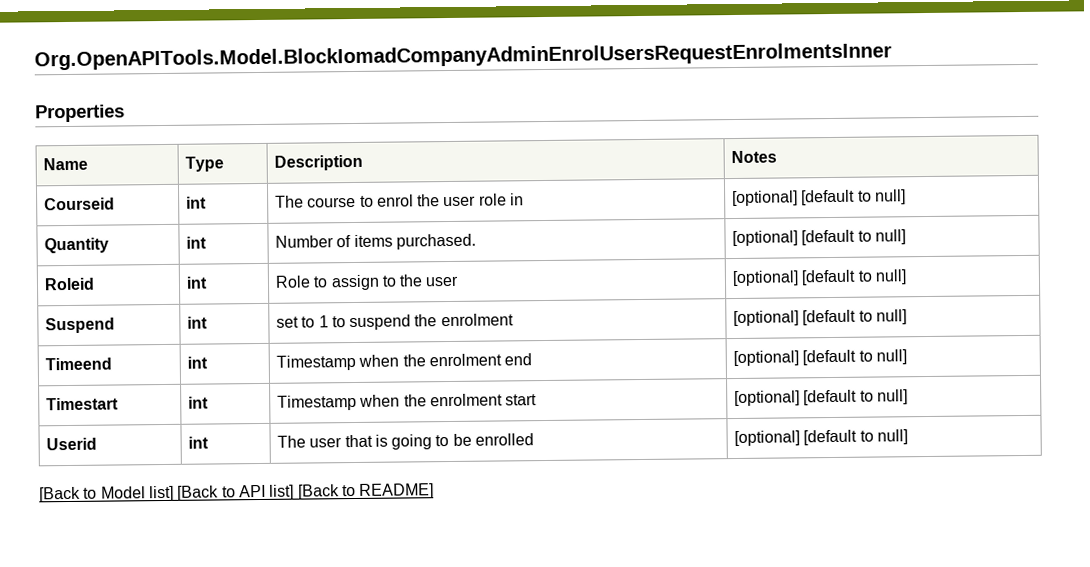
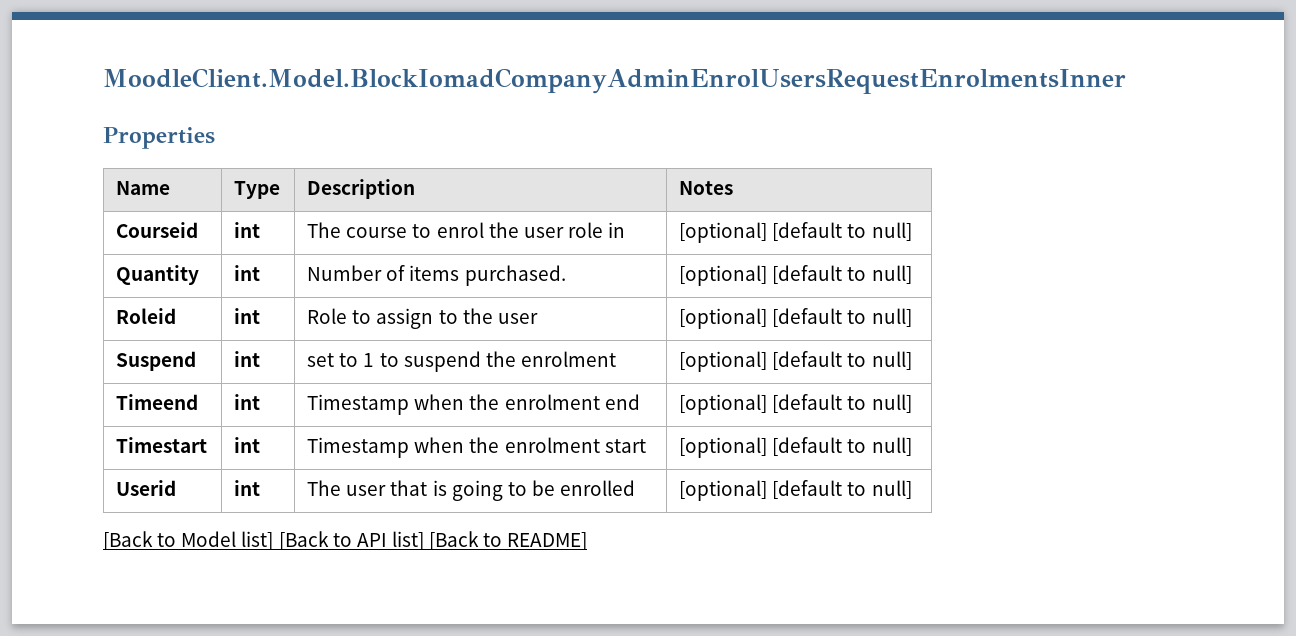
[34,42,892,71] Org.OpenAPITools.Model.BlockIomadCompanyAdminEnrolUsersRequestEnrolmentsInner -> [103,68,1126,94] MoodleClient.Model.BlockIomadCompanyAdminEnrolUsersRequestEnrolmentsInner

